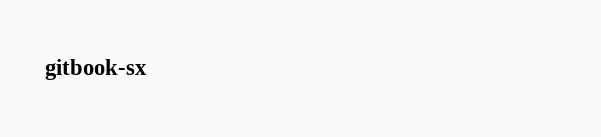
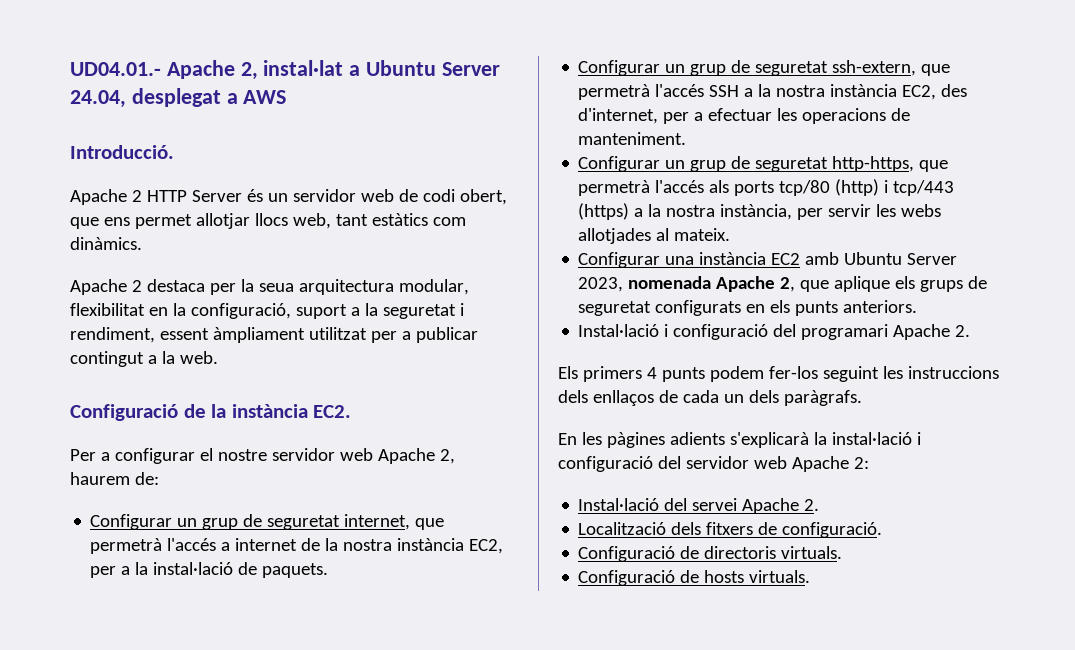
[45,59,147,80] gitbook-sx -> [70,60,500,80] [70,88,287,108] [70,145,174,159] [70,189,507,205] [70,213,466,229] [70,237,142,250] [70,279,469,295] [70,303,464,319] [70,327,478,343] [70,351,218,367] [70,404,352,421] [70,448,455,464] [70,472,159,485] [90,514,445,530] [90,538,504,554] [90,562,329,578] [578,60,951,76] [578,84,968,100] [578,108,911,124] [578,132,687,145] [578,156,949,172] [578,179,955,196] [578,203,942,220] [578,228,731,244] [578,252,958,268] [578,276,988,292] [578,300,918,316] [578,324,971,340] [558,366,999,382] [558,390,862,406] [558,432,921,448] [558,456,869,472] [578,498,820,514] [578,522,883,538] [578,546,843,562] [578,570,811,586] UD04.01.- Apache 2, instal·lat a Ubuntu Server 24.04, desplegat a AWS // Introducció. // Apache 2 HTTP Server és un servidor web de codi obert, que ens permet allotjar llocs web, tant estàtics com dinàmics. // Apache 2 destaca per la seua arquitectura modular, flexibilitat en la configuració, suport a la seguretat i rendiment, essent àmpliament utilitzat per a publicar contingut a la web. // Configuració de la instància EC2. // Per a configurar el nostre servidor web Apache 2, haurem de: // Configurar un grup de seguretat internet, que permetrà l'accés a internet de la nostra instància EC2, per a la instal·lació de paquets. // Configurar un grup de seguretat ssh-extern, que permetrà l'accés SSH a la nostra instància EC2, des d'internet, per a efectuar les operacions de manteniment. // Configurar un grup de seguretat http-https, que permetrà l'accés als ports tcp/80 (http) i tcp/443 (https) a la nostra instància, per servir les webs allotjades al mateix. // Configurar una instància EC2 amb Ubuntu Server 2023, nomenada Apache 2, que aplique els grups de seguretat configurats en els punts anteriors. // Instal·lació i configuració del programari Apache 2. // Els primers 4 punts podem fer-los seguint les instruccions dels enllaços de cada un dels paràgrafs. // En les pàgines adients s'explicarà la instal·lació i configuració del servidor web Apache 2: // Instal·lació del servei Apache 2. // Localització dels fitxers de configuració. // Configuració de directoris virtuals. // Configuració de hosts virtuals.

